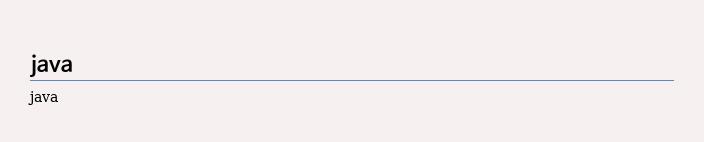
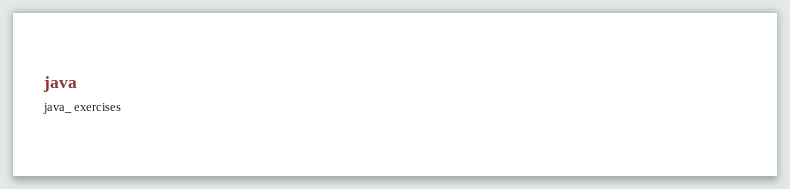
[28,91,58,105] java -> [43,103,122,114] java_ exercises

